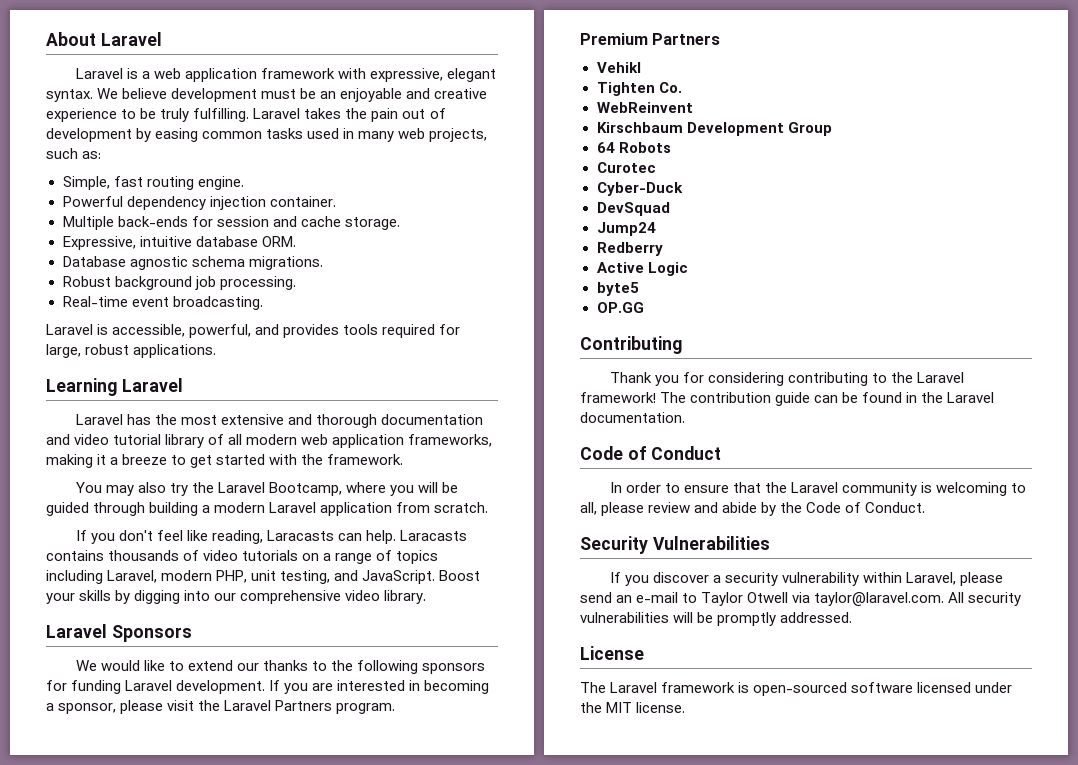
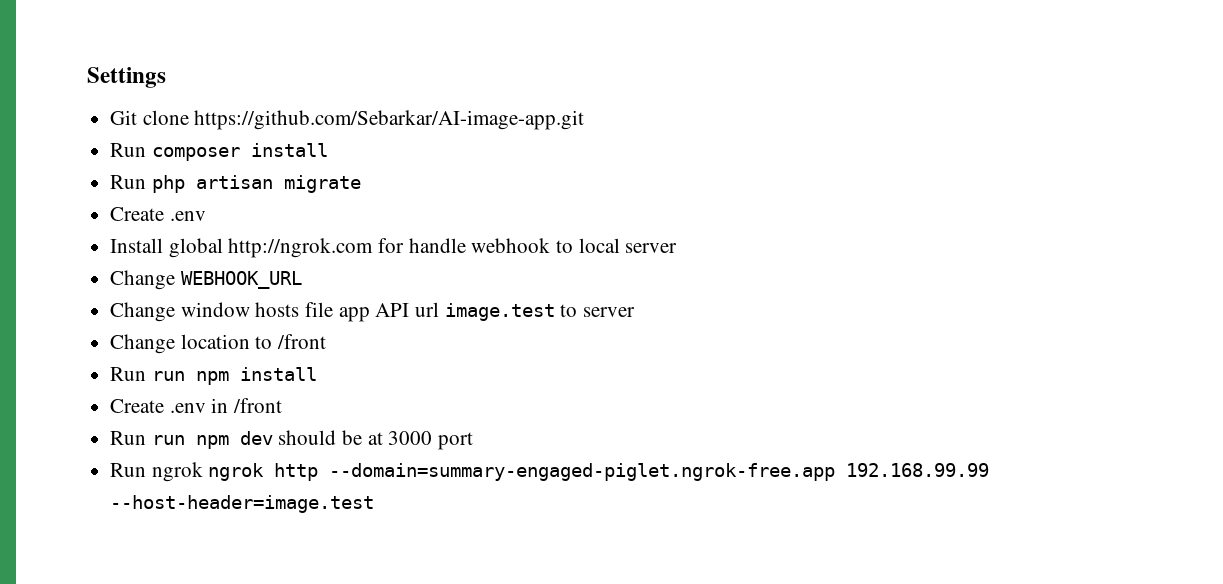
[46,32,162,46] [75,68,497,82] [46,88,488,102] [46,108,446,122] [46,128,488,142] [46,148,102,159] [62,176,244,190] [62,196,336,210] [62,216,400,230] [62,236,296,250] [62,256,323,270] [62,276,296,290] [62,296,263,310] [46,324,461,338] [46,344,217,358] [46,378,183,396] [75,414,484,428] [46,434,493,448] [46,454,404,468] [75,482,459,496] [46,502,489,516] [75,530,468,544] [46,550,439,564] [46,570,481,584] [46,590,427,604] [46,624,192,642] [75,660,486,674] [46,680,490,694] [46,700,396,714] [580,33,721,45] [596,62,641,73] [596,82,682,96] [596,102,693,113] [596,122,832,136] [596,142,671,153] [596,162,656,173] [596,182,683,196] [596,202,670,216] [596,222,656,236] [596,242,663,256] [596,262,688,276] [596,282,639,296] [596,302,644,313] [580,336,682,354] [609,372,965,386] [580,392,995,406] [580,412,685,423] [580,446,722,460] [609,482,1027,496] [580,502,926,516] [580,536,770,554] [609,572,1004,586] [580,592,1022,606] [580,612,853,626] [580,646,644,660] [580,682,1013,696] [580,702,686,713] About Laravel // Laravel is a web application framework with expressive, elegant syntax. We believe development must be an enjoyable and creative experience to be truly fulfilling. Laravel takes the pain out of development by easing common tasks used in many web projects, such as: // Simple, fast routing engine. // Powerful dependency injection container. // Multiple back-ends for session and cache storage. // Expressive, intuitive database ORM. // Database agnostic schema migrations. // Robust background job processing. // Real-time event broadcasting. // Laravel is accessible, powerful, and provides tools required for large, robust applications. // Learning Laravel // Laravel has the most extensive and thorough documentation and video tutorial library of all modern web application frameworks, making it a breeze to get started with the framework. // You may also try the Laravel Bootcamp, where you will be guided through building a modern Laravel application from scratch. // If you don't feel like reading, Laracasts can help. Laracasts contains thousands of video tutorials on a range of topics including Laravel, modern PHP, unit testing, and JavaScript. Boost your skills by digging into our comprehensive video library. // Laravel Sponsors // We would like to extend our thanks to the following sponsors for funding Laravel development. If you are interested in becoming a sponsor, please visit the Laravel Partners program. // Premium Partners // Vehikl // Tighten Co. // WebReinvent // Kirschbaum Development Group // 64 Robots // Curotec // Cyber-Duck // DevSquad // Jump24 // Redberry // Active Logic // byte5 // OP.GG // Contributing // Thank you for considering contributing to the Laravel framework! The contribution guide can be found in the Laravel documentation. // Code of Conduct // In order to ensure that the Laravel community is welcoming to all, please review and abide by the Code of Conduct. // Security Vulnerabilities // If you discover a security vulnerability within Laravel, please send an e-mail to Taylor Otwell via taylor@laravel.com. All security vulnerabilities will be promptly addressed. // License // The Laravel framework is open-sourced software licensed under the MIT license. -> [87,67,166,88] [110,110,585,130] [110,143,328,161] [110,175,361,193] [110,207,206,221] [110,238,678,258] [110,270,302,290] [110,302,636,322] [110,334,327,354] [110,367,317,385] [110,398,283,413] [110,430,474,450] [110,462,990,482] [110,495,375,513] Settings // Git clone https://github.com/Sebarkar/AI-image-app.git // Run composer install // Run php artisan migrate // Create .env // Install global http://ngrok.com for handle webhook to local server // Change WEBHOOK_URL // Change window hosts file app API url image.test to server // Change location to /front // Run run npm install // Create .env in /front // Run run npm dev should be at 3000 port // Run ngrok ngrok http --domain=summary-engaged-piglet.ngrok-free.app 192.168.99.99 --host-header=image.test

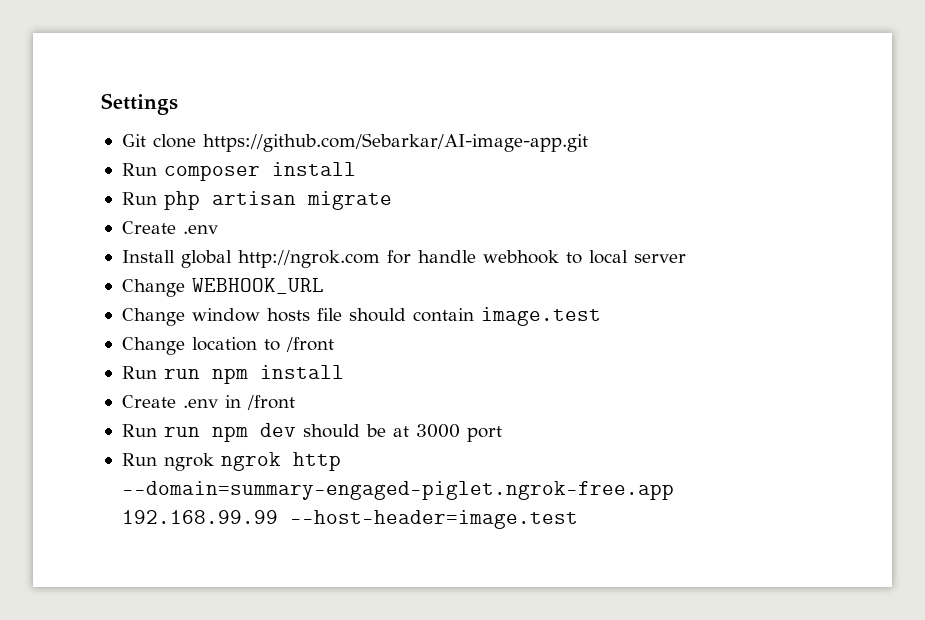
[338,302,440,322] app API url -> [348,308,474,322] should contain
[560,304,636,317] to server -> (601, 316) none

